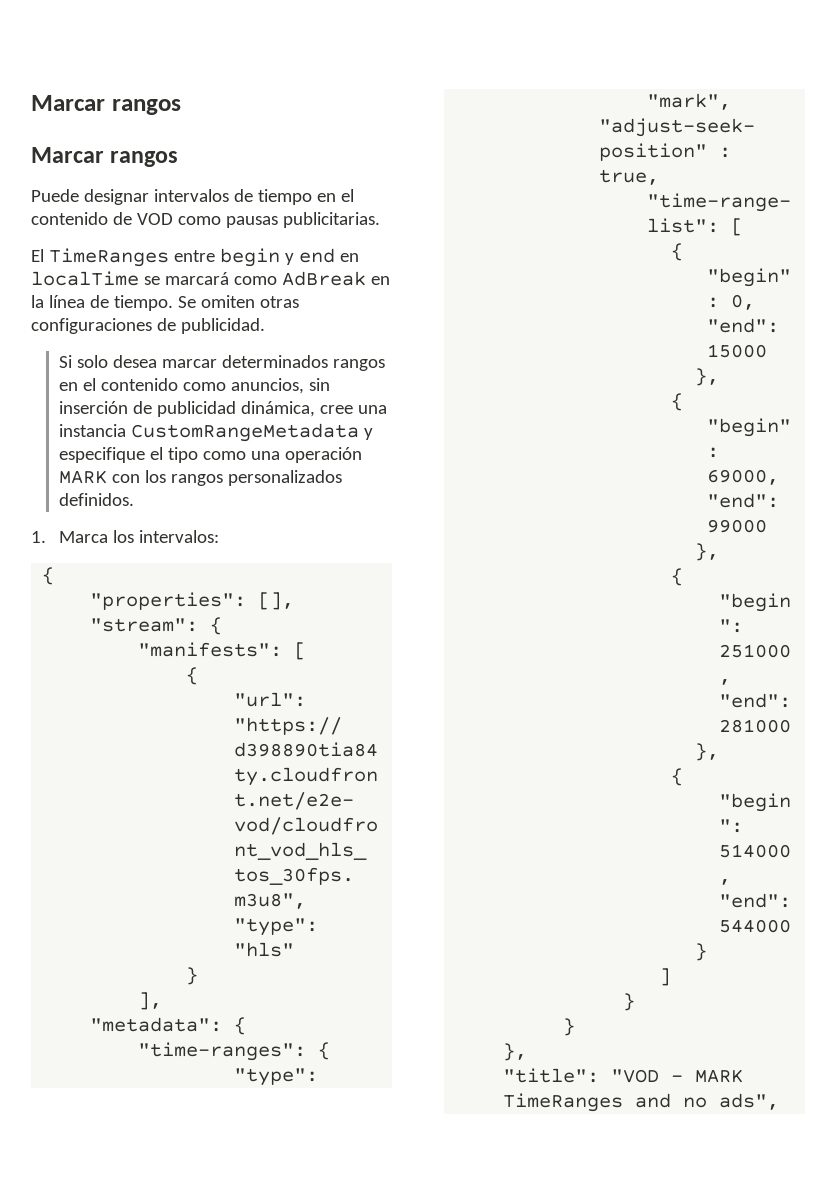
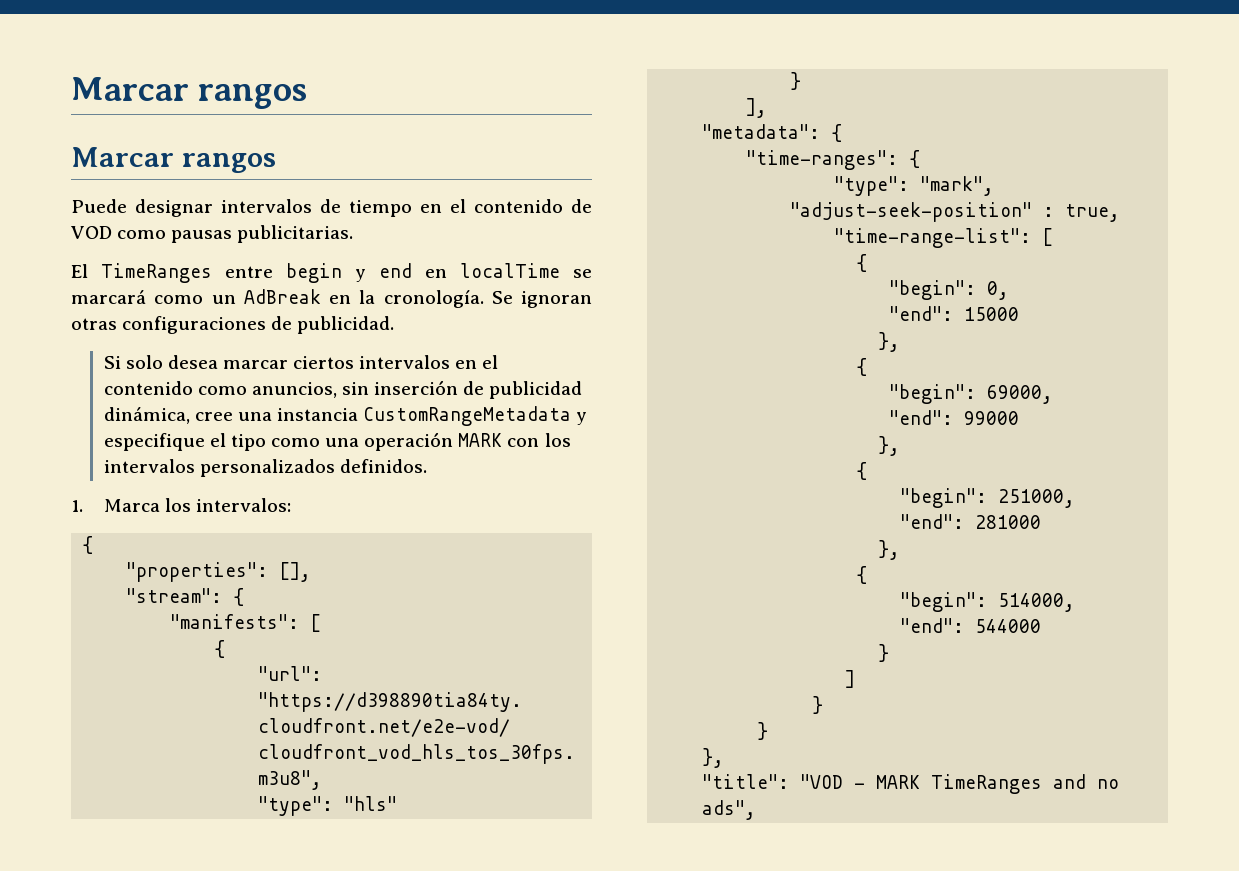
(277, 280) none -> [211,295,236,304] un
[48,295,255,311] línea de tiempo. Se omiten -> [383,290,592,308] cronología. Se ignoran
[222,355,386,371] determinados rangos -> [293,355,451,369] ciertos intervalos
[171,474,224,486] rangos -> [103,459,195,473] intervalos

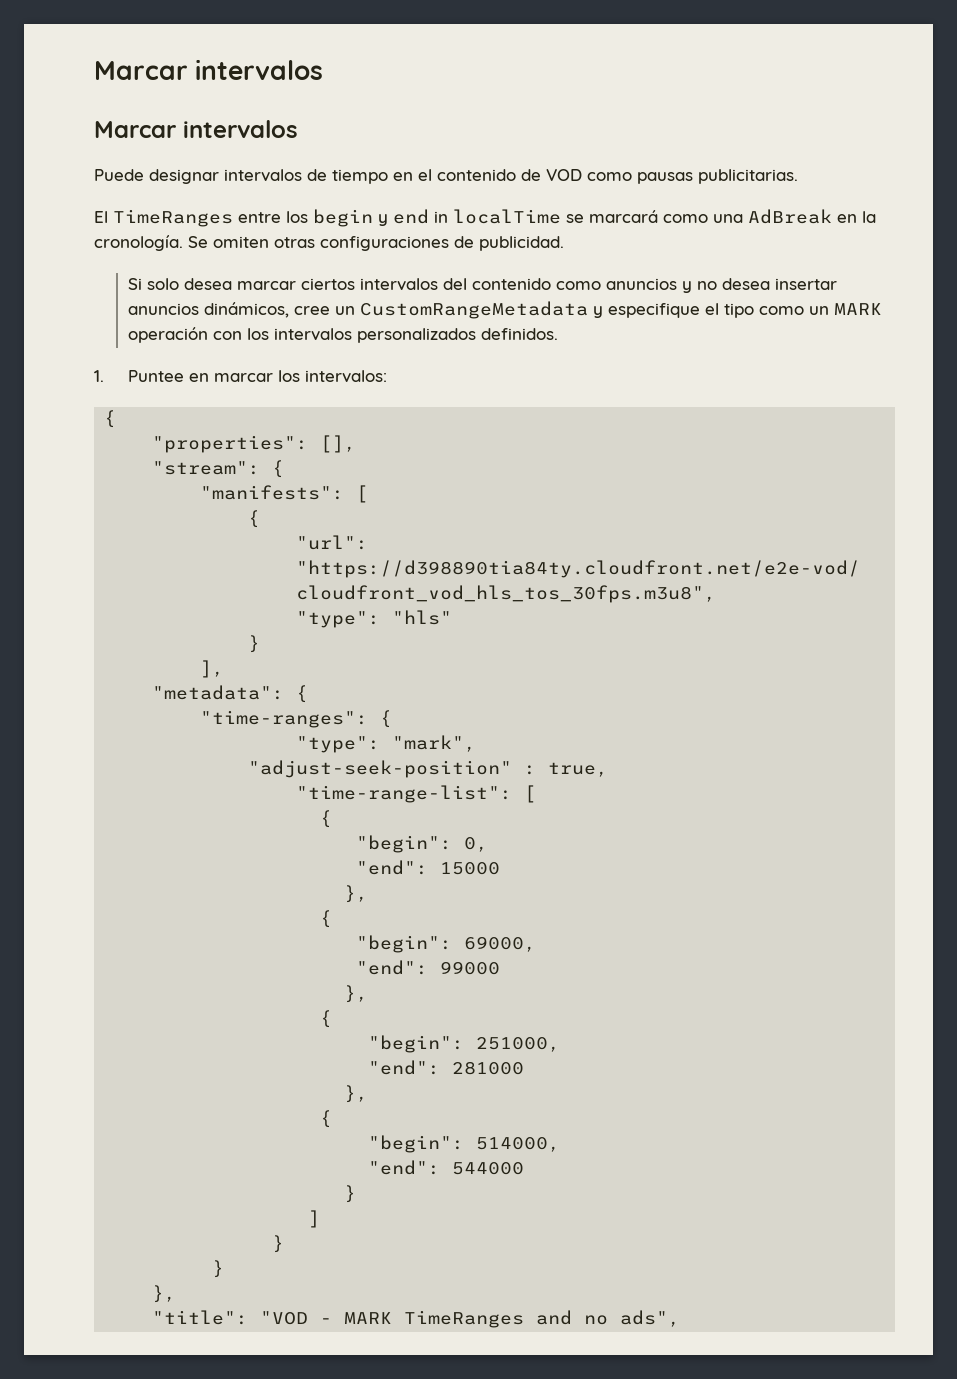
[71,77,308,109] [71,147,276,173] Marcar rangos // Marcar rangos -> [94,59,324,80] [94,120,298,138] Marcar intervalos // Marcar intervalos
(273, 272) none -> [286,211,308,223] los
[425,269,447,278] en -> [434,211,448,223] in
[211,295,236,304] un -> [713,214,743,223] una
[521,291,592,308] ignoran -> [213,236,269,248] omiten
[455,355,499,369] [103,380,583,399] [103,407,358,424] en el contenido como anuncios, sin inserción de publicidad dinámica, cree una instancia -> [442,278,837,293] [127,302,355,318] del contenido como anuncios y no desea insertar anuncios dinámicos, cree un
[325,432,503,451] una operación MARK -> [808,303,882,315] [127,327,208,343] un MARK operación
[103,499,160,512] Marca -> [127,370,273,382] Puntee en marcar

